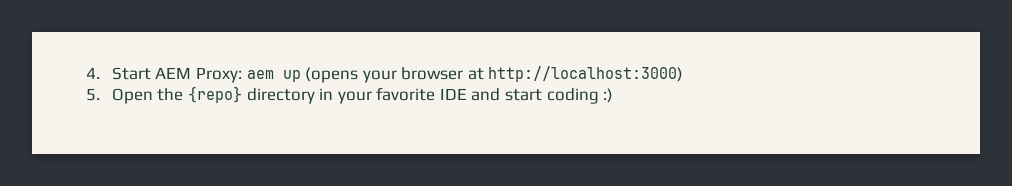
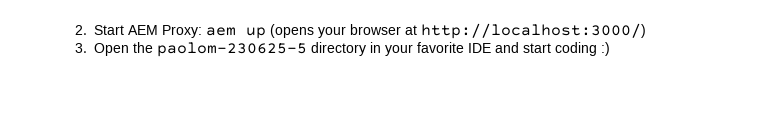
[86,67,100,79] 4. -> [75,25,87,35] 2.
[488,66,684,82] [86,88,100,101] http://localhost:3000) // 5. -> [421,23,646,39] [75,43,87,53] http://localhost:3000/) // 3.
[187,86,242,103] {repo} -> [157,42,307,57] paolom-230625-5

